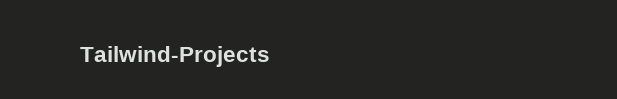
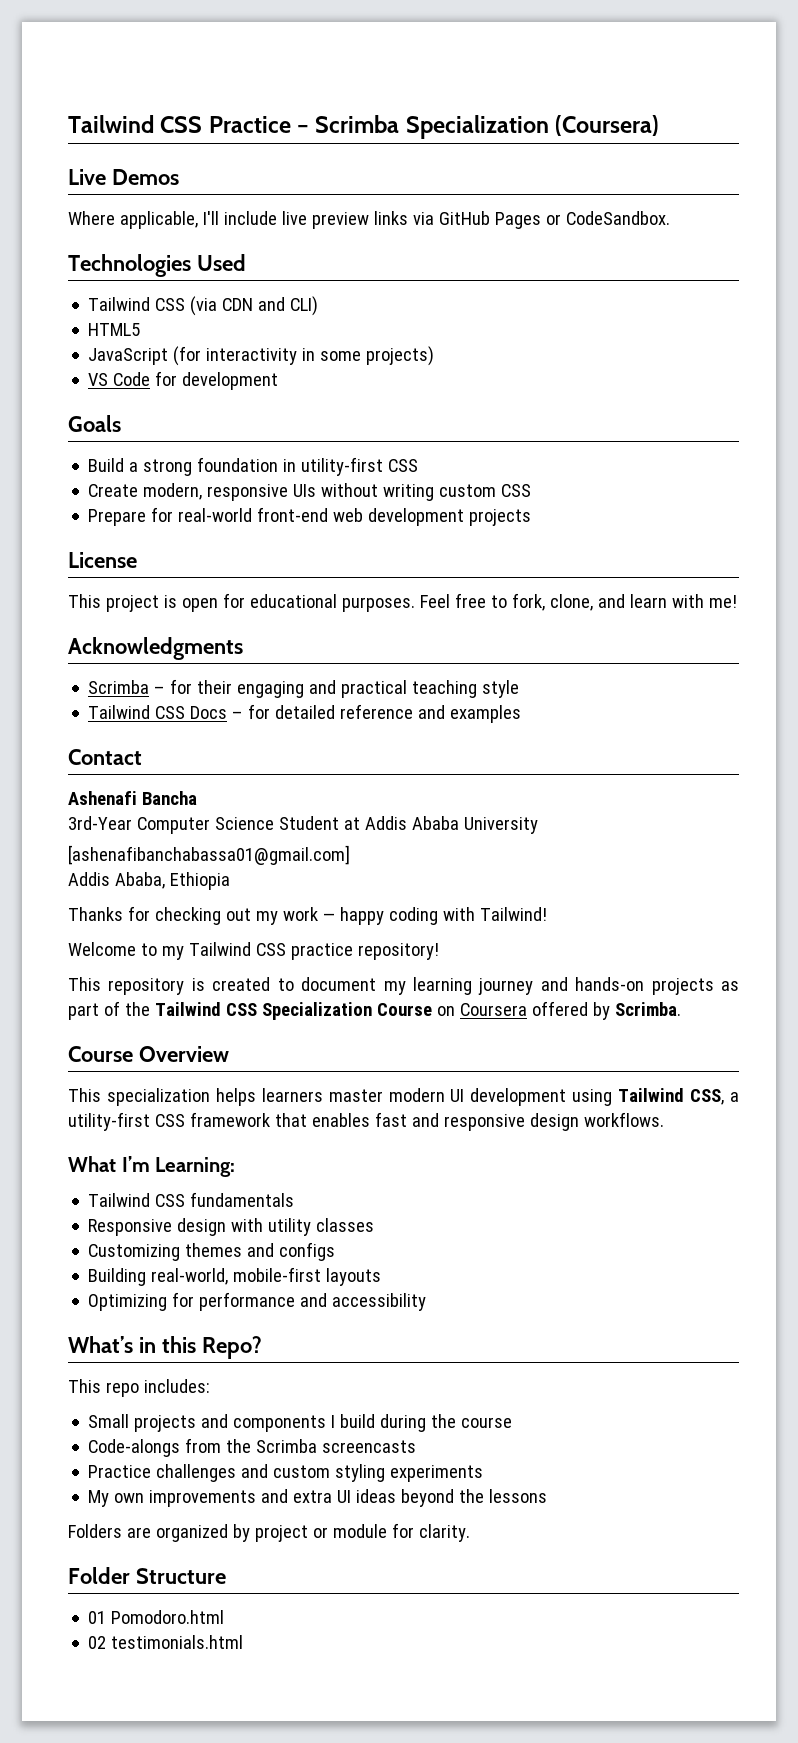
[80,46,270,67] Tailwind-Projects -> [68,115,660,139] [68,169,179,185] [68,211,670,229] [68,254,246,277] [88,296,319,316] [88,323,141,336] [88,346,435,366] [88,371,279,390] [68,415,121,432] [88,457,419,476] [88,483,532,501] [88,507,532,526] [68,552,137,568] [68,593,737,612] [68,637,243,660] [88,679,520,698] [88,704,522,723] [68,749,142,765] [68,791,197,805] [68,816,538,834] [68,845,350,865] [68,872,230,890] [68,906,547,925] [68,942,439,960] [68,977,739,995] [68,1001,681,1020] [68,1046,229,1062] [68,1088,739,1106] [68,1112,664,1131] [68,1156,236,1177] [88,1192,295,1207] [88,1218,375,1236] [88,1242,336,1261] [88,1267,382,1286] [88,1292,427,1311] [68,1336,262,1359] [68,1379,210,1397] [88,1414,513,1432] [88,1438,417,1457] [88,1464,484,1482] [88,1489,548,1507] [68,1523,470,1542] [68,1567,226,1584] [88,1610,225,1624] [88,1635,244,1649] Tailwind CSS Practice – Scrimba Specialization (Coursera) // Live Demos // Where applicable, I'll include live preview links via GitHub Pages or CodeSandbox. // Technologies Used // Tailwind CSS (via CDN and CLI) // HTML5 // JavaScript (for interactivity in some projects) // VS Code for development // Goals // Build a strong foundation in utility-first CSS // Create modern, responsive UIs without writing custom CSS // Prepare for real-world front-end web development projects // License // This project is open for educational purposes. Feel free to fork, clone, and learn with me! // Acknowledgments // Scrimba – for their engaging and practical teaching style // Tailwind CSS Docs – for detailed reference and examples // Contact // Ashenafi Bancha // 3rd-Year Computer Science Student at Addis Ababa University // [ashenafibanchabassa01@gmail.com] // Addis Ababa, Ethiopia // Thanks for checking out my work — happy coding with Tailwind! // Welcome to my Tailwind CSS practice repository! // This repository is created to document my learning journey and hands-on projects as part of the Tailwind CSS Specialization Course on Coursera offered by Scrimba. // Course Overview // This specialization helps learners master modern UI development using Tailwind CSS, a utility-first CSS framework that enables fast and responsive design workflows. // What I’m Learning: // Tailwind CSS fundamentals // Responsive design with utility classes // Customizing themes and configs // Building real-world, mobile-first layouts // Optimizing for performance and accessibility // What’s in this Repo? // This repo includes: // Small projects and components I build during the course // Code-alongs from the Scrimba screencasts // Practice challenges and custom styling experiments // My own improvements and extra UI ideas beyond the lessons // Folders are organized by project or module for clarity. // Folder Structure // 01 Pomodoro.html // 02 testimonials.html

